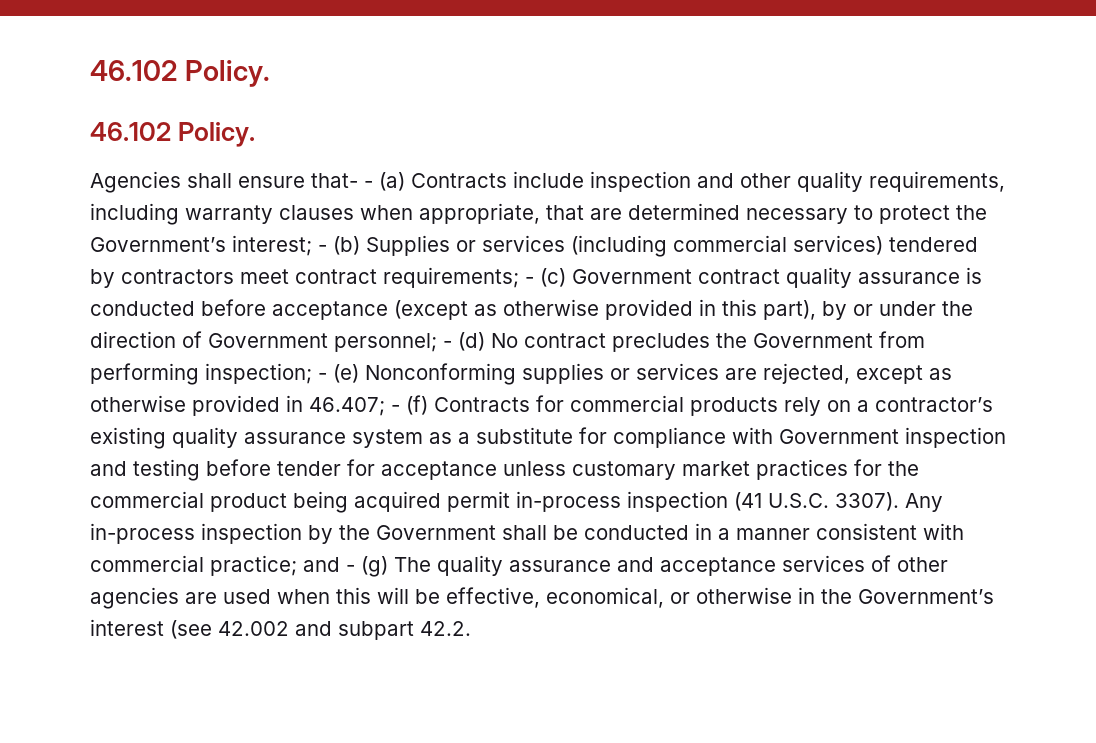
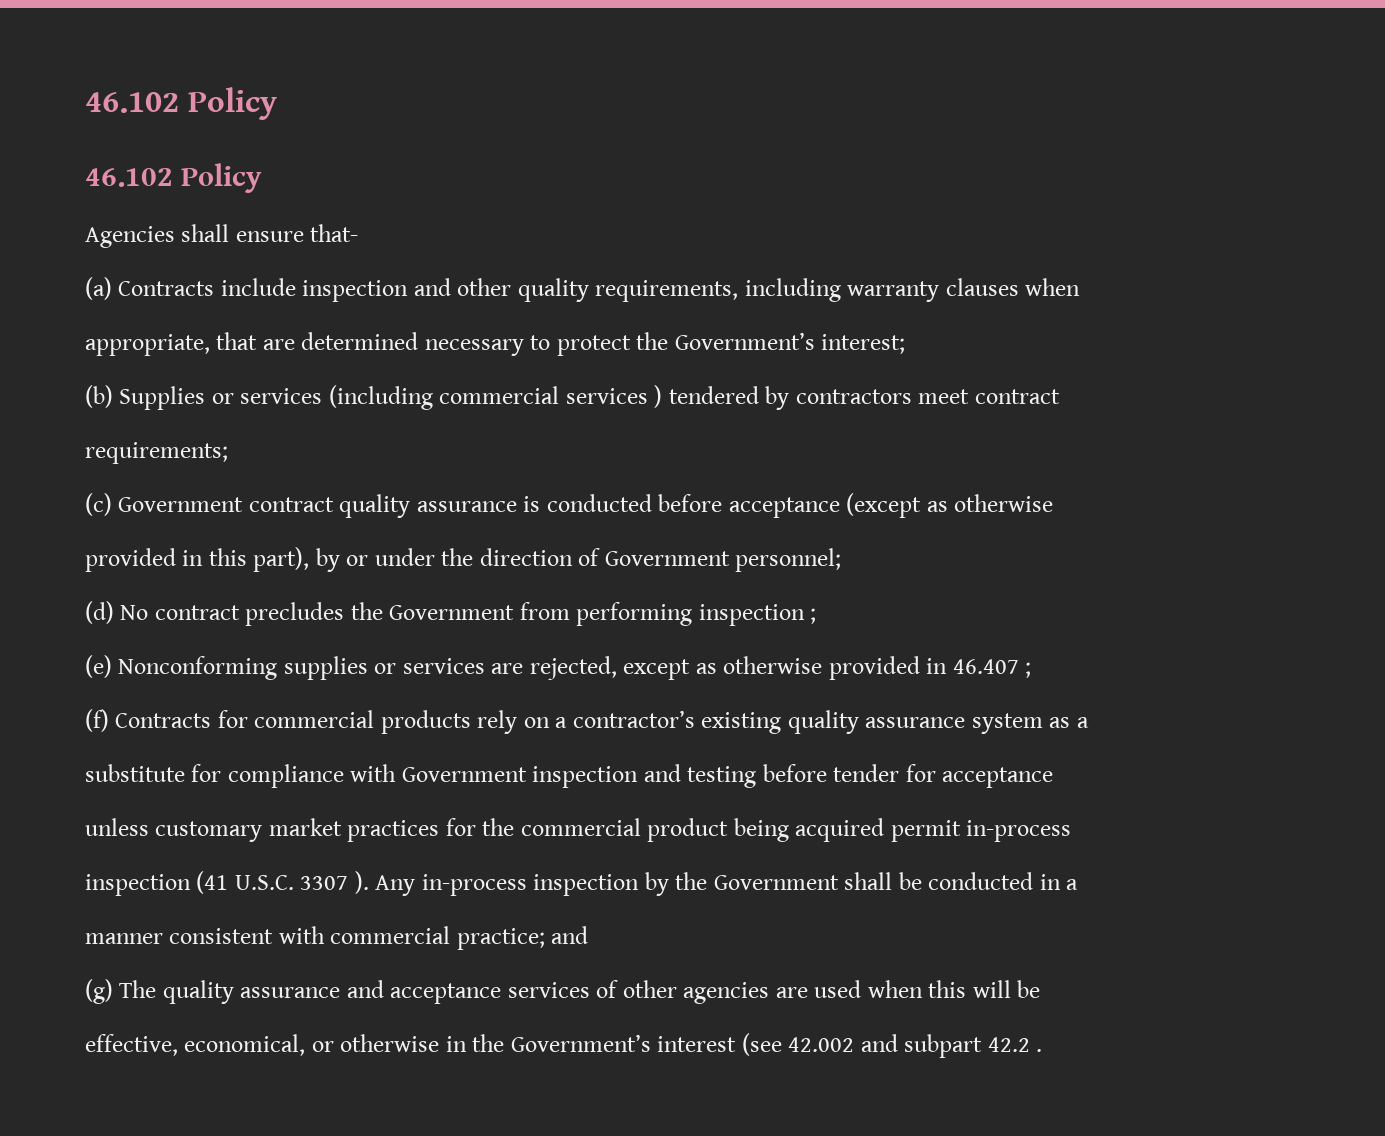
[90,60,270,87] [90,122,256,147] 46.102 Policy. // 46.102 Policy. -> [85,87,277,120] [85,163,263,193] 46.102 Policy // 46.102 Policy
[364,181,373,188] - -> (359, 233) //
(413, 212) none -> (1081, 287) //
[318,245,327,252] - -> (906, 344) //
[793,235,883,255] services) -> [565,385,663,408] services )
(377, 276) none -> (1060, 396) //
[525,277,534,284] - -> (228, 453) //
(599, 307) none -> (1054, 503) //
[443,341,452,348] - -> (842, 560) //
[205,363,327,384] inspection; - -> [698,604,817,626] inspection ; //
[309,397,400,416] 46.407; - -> [952,659,1032,678] 46.407 ; //
(470, 438) none -> (1089, 722) //
(497, 470) none -> (1054, 777) //
(621, 501) none -> (1072, 831) //
[835,492,899,511] 3307). -> [300,871,369,894] 3307 ).
(730, 534) none -> (1079, 884) //
[346,565,355,572] - -> (589, 935) //
(440, 596) none -> (1041, 989) //
[420,621,471,636] 42.2. -> [987,1037,1043,1052] 42.2 .

